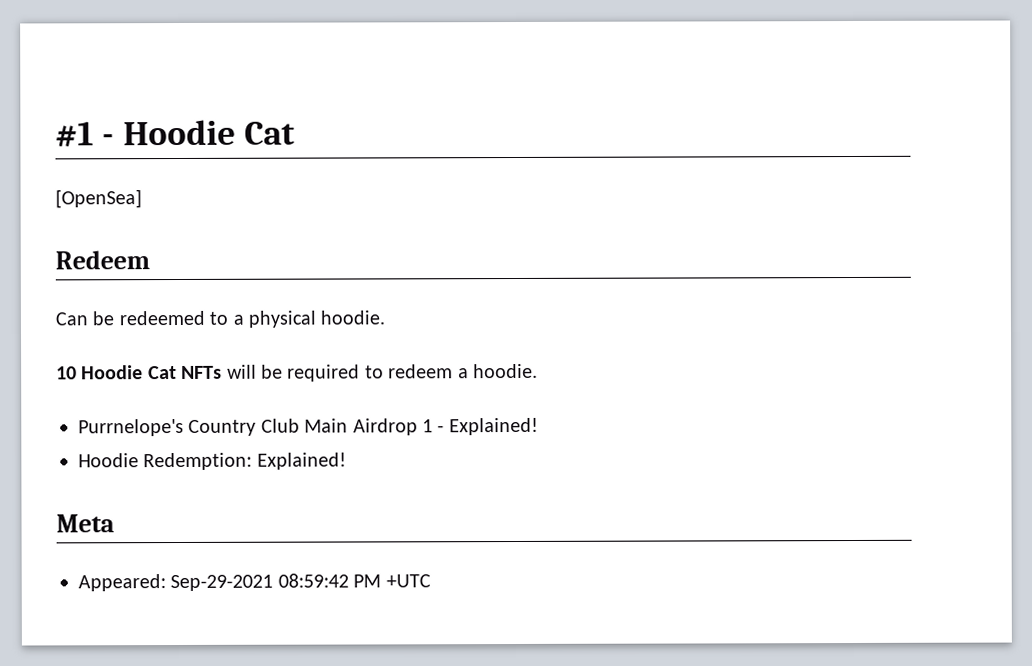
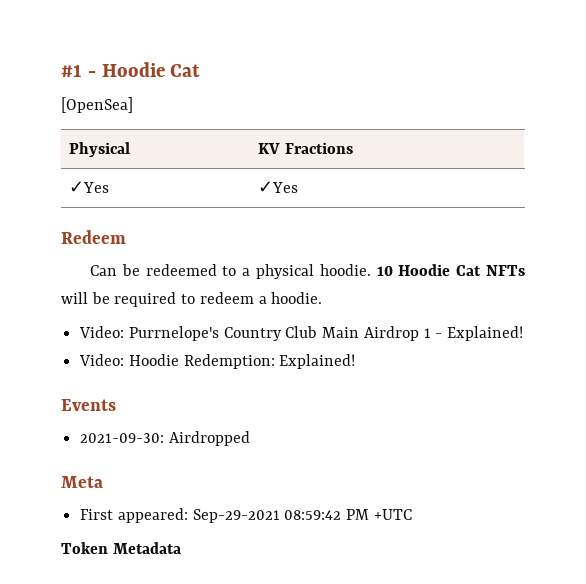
(142, 199) none -> [69,142,131,157] [258,142,353,154] [69,181,110,193] [258,181,299,193] // Physical | KV Fractions // ✓Yes | ✓Yes
(386, 317) // -> (371, 270) none
(538, 371) none -> [79,326,125,338] Video:
(539, 426) none -> [79,354,125,366] Video:
(347, 461) none -> [61,399,116,411] [80,431,250,446] // Events // 2021-09-30: Airdropped
[78,574,166,592] Appeared: -> [80,508,188,523] First appeared:
(431, 581) none -> [61,542,181,554] // Token Metadata

